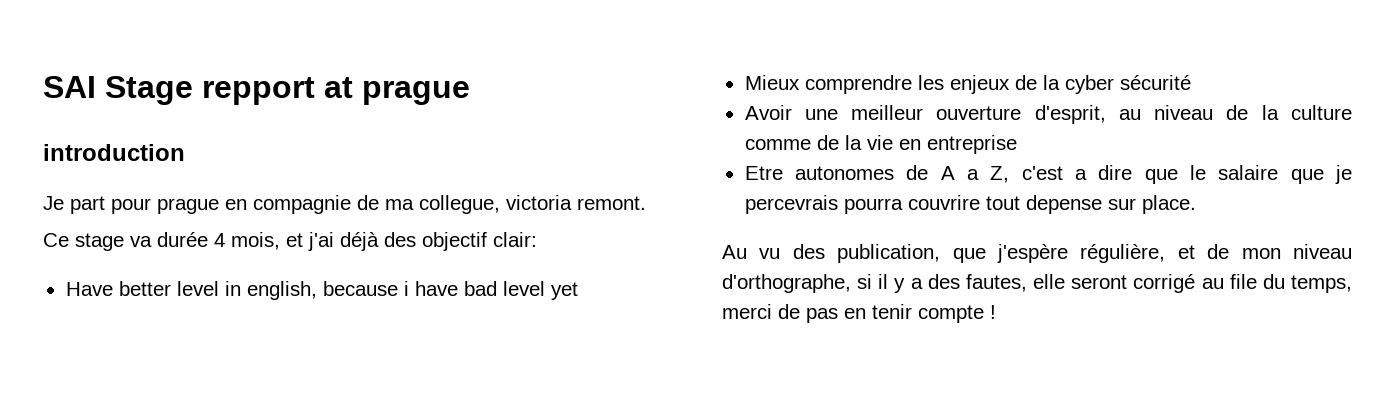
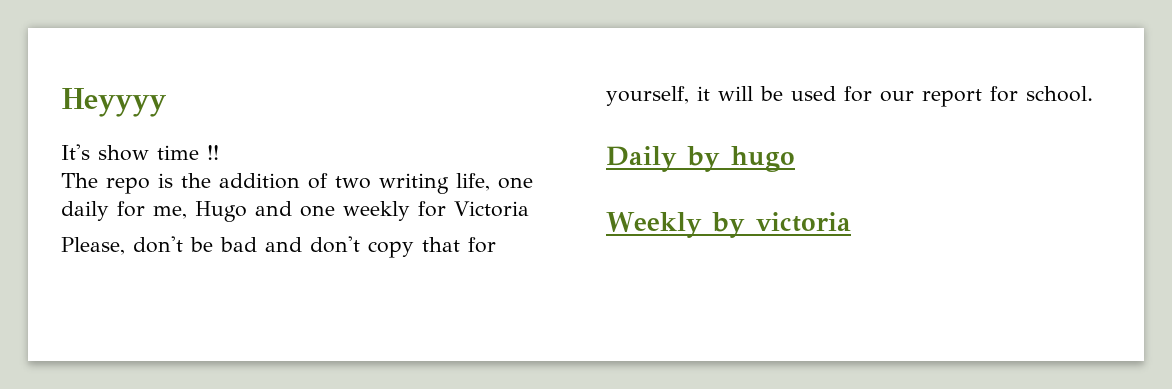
[43,76,470,105] [43,144,185,161] [43,195,646,214] [43,232,537,251] [65,281,578,300] [744,75,1191,94] [744,105,1352,124] [744,135,1017,154] [744,165,1353,184] [744,195,1196,214] [722,244,1352,263] [722,274,1352,293] [722,304,996,323] SAI Stage repport at prague // introduction // Je part pour prague en compagnie de ma collegue, victoria remont. // Ce stage va durée 4 mois, et j'ai déjà des objectif clair: // Have better level in english, because i have bad level yet // Mieux comprendre les enjeux de la cyber sécurité // Avoir une meilleur ouverture d'esprit, au niveau de la culture comme de la vie en entreprise // Etre autonomes de A a Z, c'est a dire que le salaire que je percevrais pourra couvrire tout depense sur place. // Au vu des publication, que j'espère régulière, et de mon niveau d'orthographe, si il y a des fautes, elle seront corrigé au file du temps, merci de pas en tenir compte ! -> [61,88,166,117] [61,144,219,161] [61,173,533,194] [61,201,529,222] [61,236,496,258] [606,86,1093,107] [606,146,795,172] [606,212,851,238] Heyyyy // It's show time !! // The repo is the addition of two writing life, one daily for me, Hugo and one weekly for Victoria // Please, don't be bad and don't copy that for yourself, it will be used for our report for school. // Daily by hugo // Weekly by victoria

